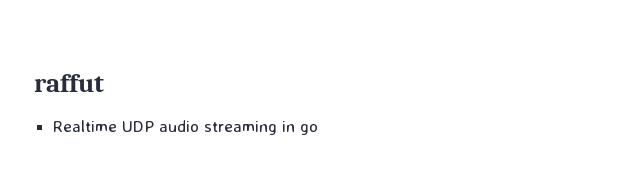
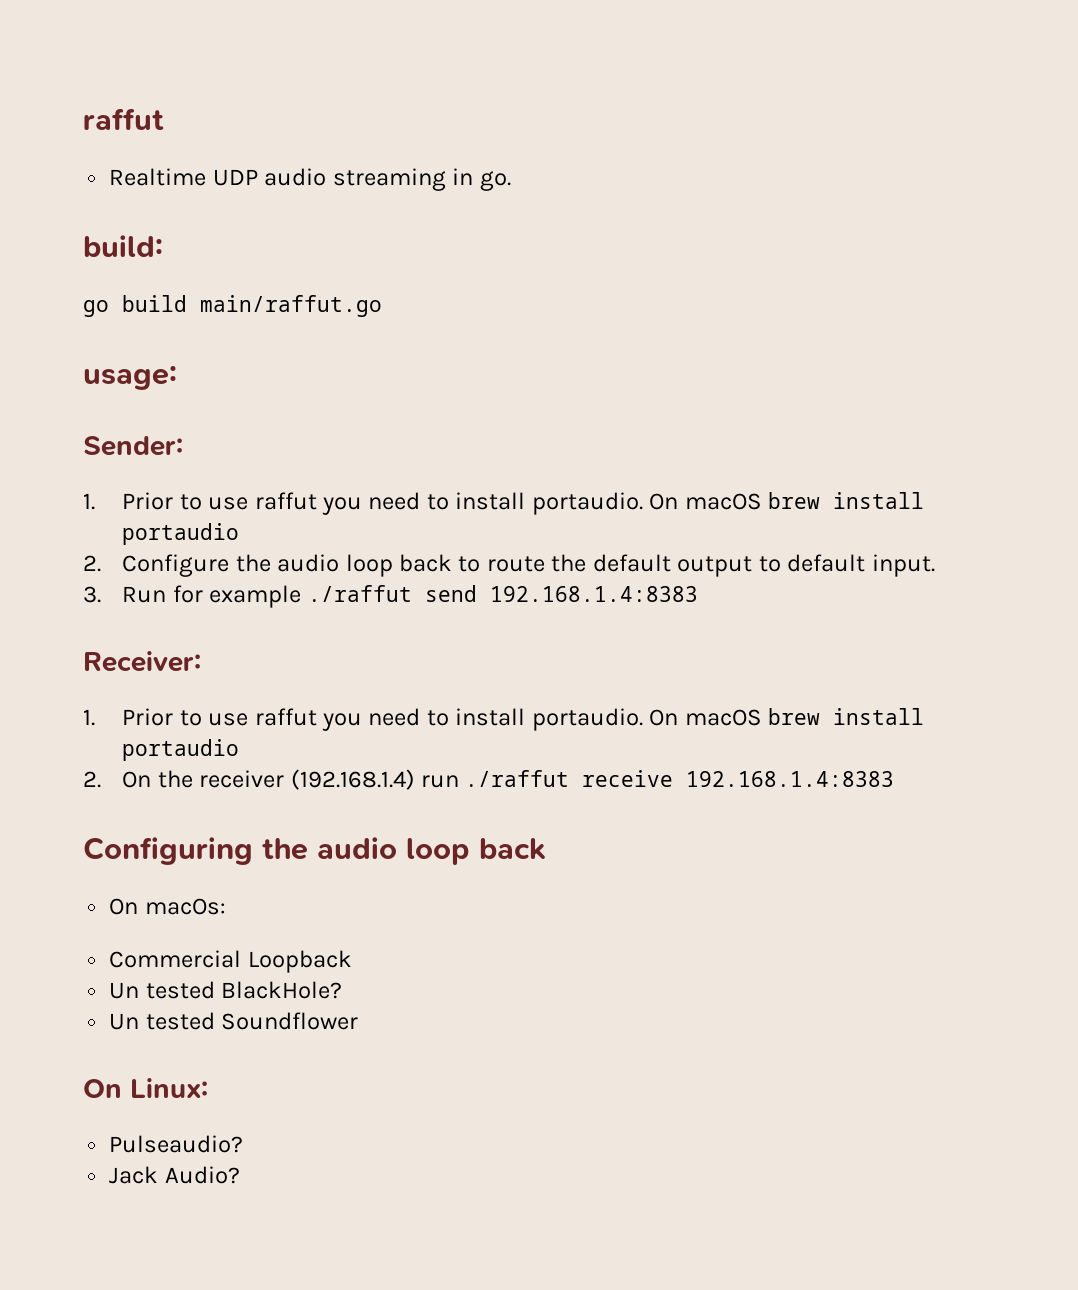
[299,124,318,135] go -> [479,171,511,191] [83,235,163,257] [83,295,382,317] [83,366,177,390] [83,436,183,456] [83,492,925,515] [122,523,240,545] [83,554,935,577] [83,585,698,608] [83,651,201,672] [83,708,925,731] [122,739,240,761] [83,769,895,790] [83,837,546,865] [109,898,226,915] [109,950,352,973] [109,981,343,999] [109,1012,359,1030] [83,1078,208,1098] [109,1135,244,1153] [109,1166,240,1184] go. // build: // go build main/raffut.go // usage: // Sender: // 1. Prior to use raffut you need to install portaudio. On macOS brew install portaudio // 2. Configure the audio loop back to route the default output to default input. // 3. Run for example ./raffut send 192.168.1.4:8383 // Receiver: // 1. Prior to use raffut you need to install portaudio. On macOS brew install portaudio // 2. On the receiver (192.168.1.4) run ./raffut receive 192.168.1.4:8383 // Configuring the audio loop back // On macOs: // Commercial Loopback // Un tested BlackHole? // Un tested Soundflower // On Linux: // Pulseaudio? // Jack Audio?

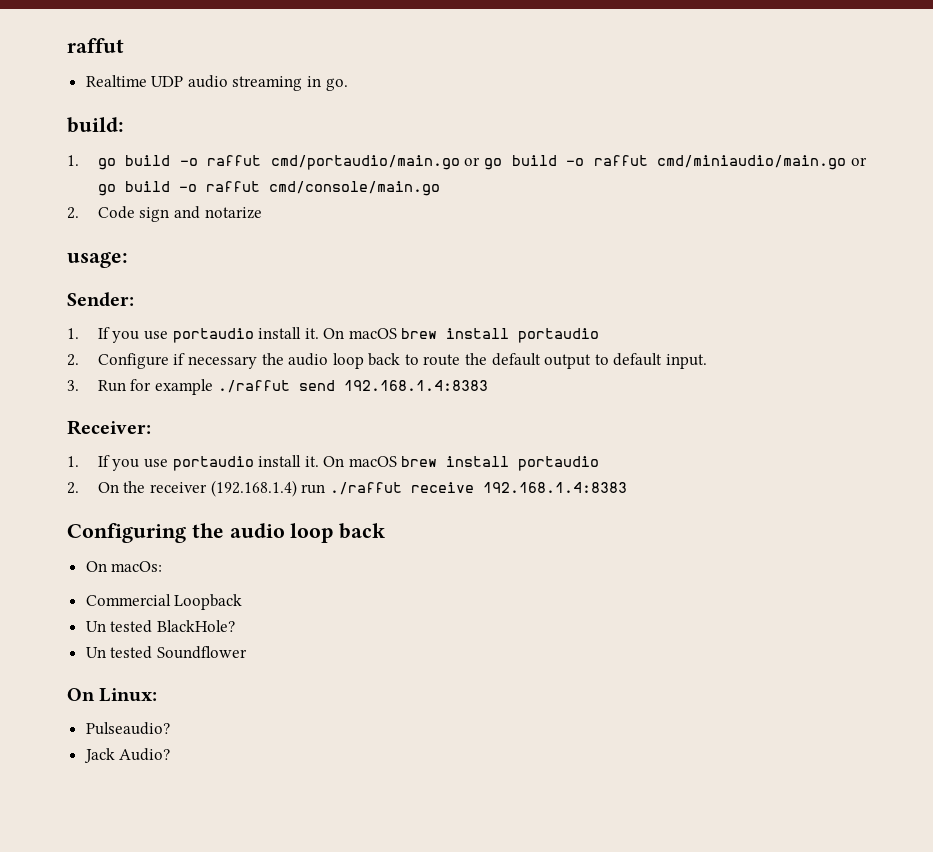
[83,295,382,317] [83,366,177,390] [83,436,183,456] [83,492,643,515] go build main/raffut.go // usage: // Sender: // 1. Prior to use raffut you need to install portaudio. -> [67,155,868,170] [97,181,440,196] [67,206,262,222] [67,252,128,268] [67,292,134,307] [67,327,319,343] 1. go build -o raffut cmd/portaudio/main.go or go build -o raffut cmd/miniaudio/main.go or go build -o raffut cmd/console/main.go // 2. Code sign and notarize // usage: // Sender: // 1. If you use portaudio install it.
(230, 565) none -> [173,353,257,369] if necessary
[122,708,643,731] Prior to use raffut you need to install portaudio. -> [97,455,319,471] If you use portaudio install it.

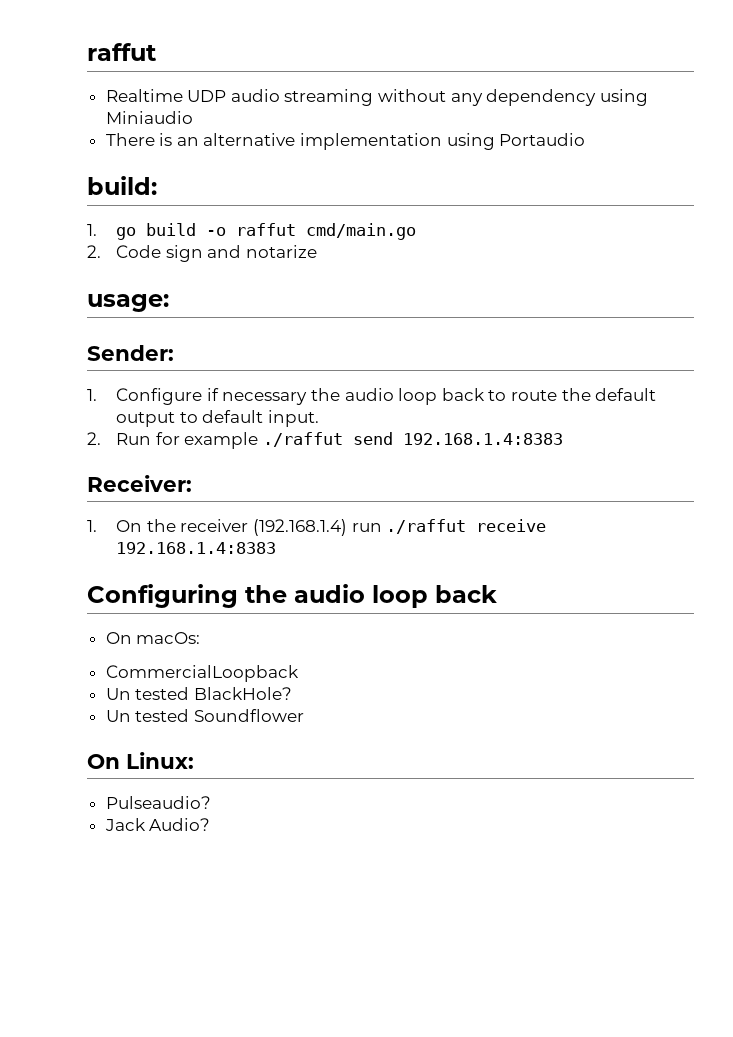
[307,76,348,91] in go. -> [378,89,648,106] [105,111,193,124] [105,133,586,150] without any dependency using Miniaudio // There is an alternative implementation using Portaudio
[270,155,868,170] [97,181,440,196] cmd/portaudio/main.go or go build -o raffut cmd/miniaudio/main.go or go build -o raffut cmd/console/main.go -> [306,223,417,240] cmd/main.go
[97,327,600,343] [67,354,79,366] If you use portaudio install it. On macOS brew install portaudio // 2. -> (97, 395) none
[67,380,79,391] 3. -> [87,432,101,445] 2.
[97,455,600,471] [67,482,79,494] If you use portaudio install it. On macOS brew install portaudio // 2. -> (97, 526) none
[85,594,243,610] Commercial Loopback -> [105,665,299,682] CommercialLoopback

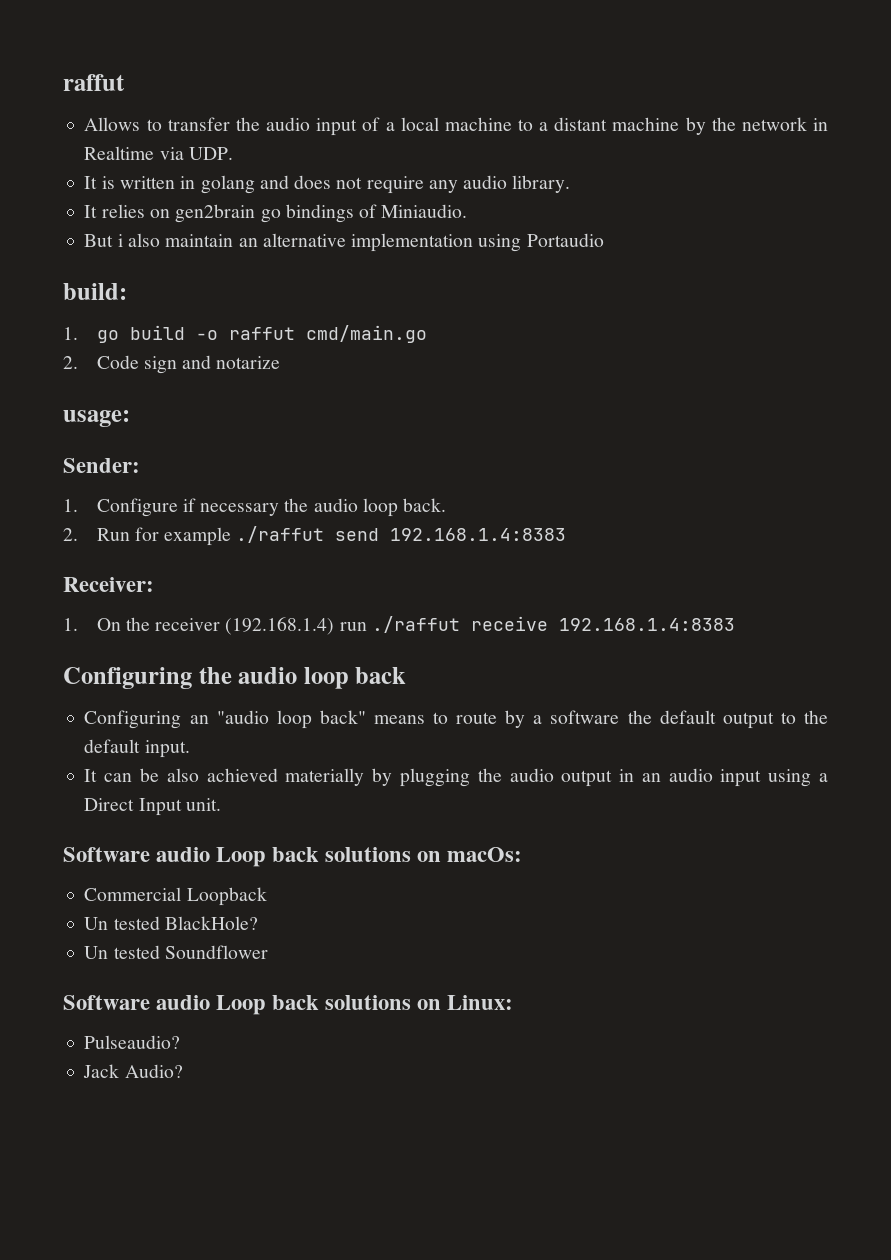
[105,89,648,106] [105,111,193,124] [105,133,173,146] Realtime UDP audio streaming without any dependency using Miniaudio // There is -> [84,117,828,136] [84,146,233,160] [84,175,571,194] [84,204,468,223] [84,233,234,247] Allows to transfer the audio input of a local machine to a distant machine by the network in Realtime via UDP. // It is written in golang and does not require any audio library. // It relies on gen2brain go bindings of Miniaudio. // But i also maintain
[441,388,657,401] [116,410,319,427] back to route the default output to default input. -> [403,498,447,512] back.
[105,632,132,644] On -> [84,710,829,729] [84,739,190,758] [84,768,828,787] [84,798,221,816] [63,847,442,867] Configuring an "audio loop back" means to route by a software the default output to the default input. // It can be also achieved materially by plugging the audio output in an audio input using a Direct Input unit. // Software audio Loop back solutions on
[105,665,299,682] CommercialLoopback -> [84,887,267,906] Commercial Loopback
[87,754,120,769] On -> [63,995,442,1015] Software audio Loop back solutions on

